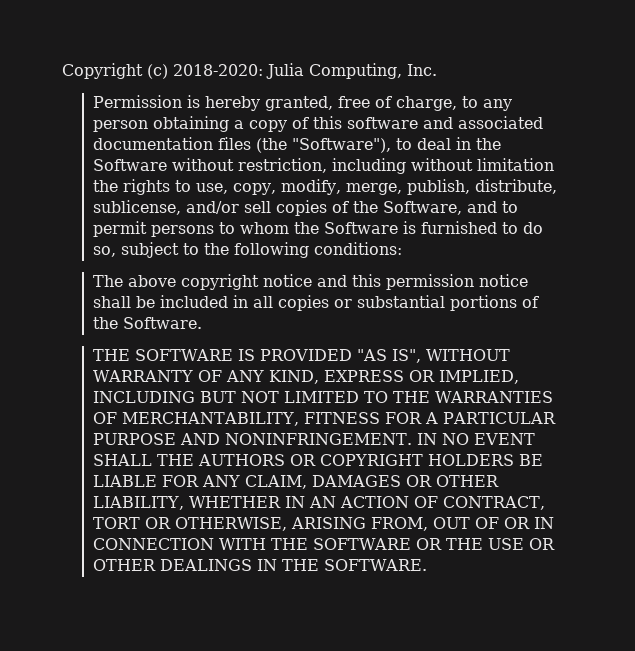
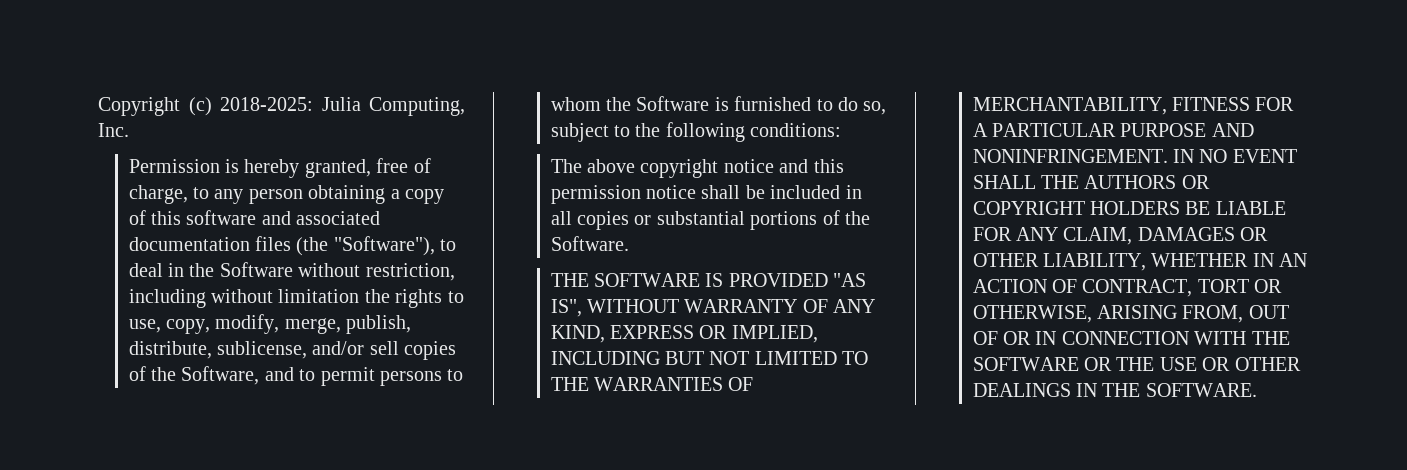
[173,64,263,76] 2018-2020: -> [220,97,313,111] 2018-2025:

